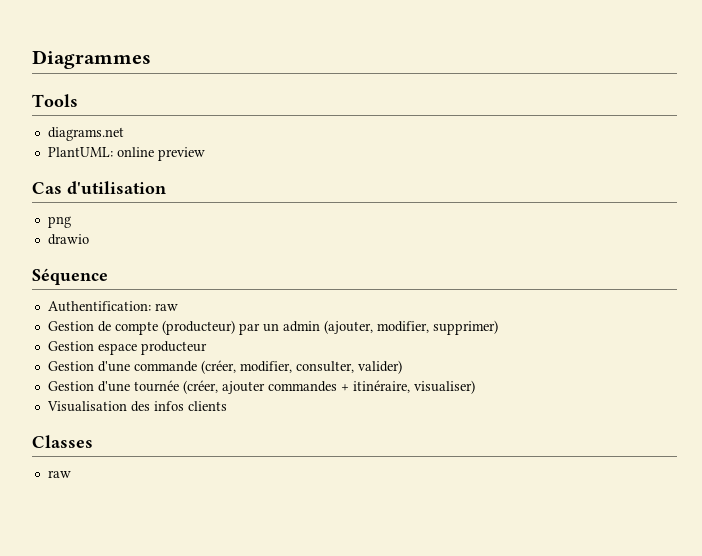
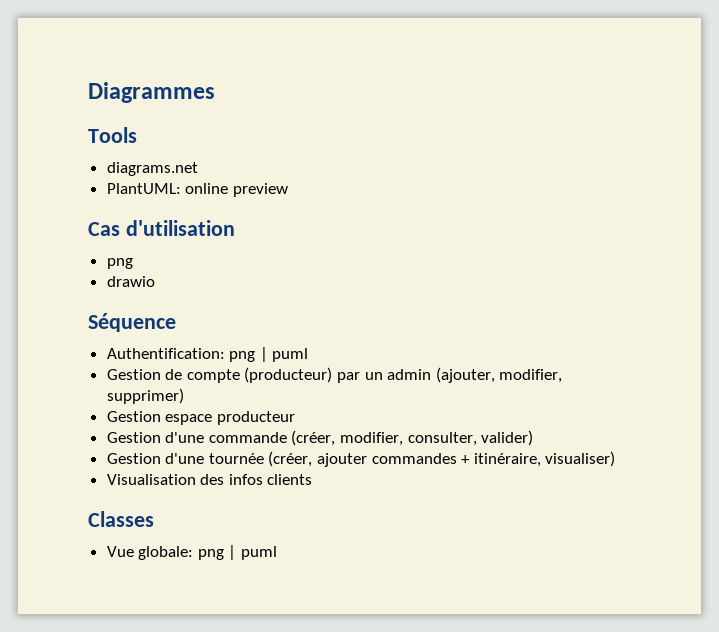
[154,303,178,311] raw -> [229,347,309,362] png | puml
[47,470,71,478] raw -> [106,545,278,560] Vue globale: png | puml

